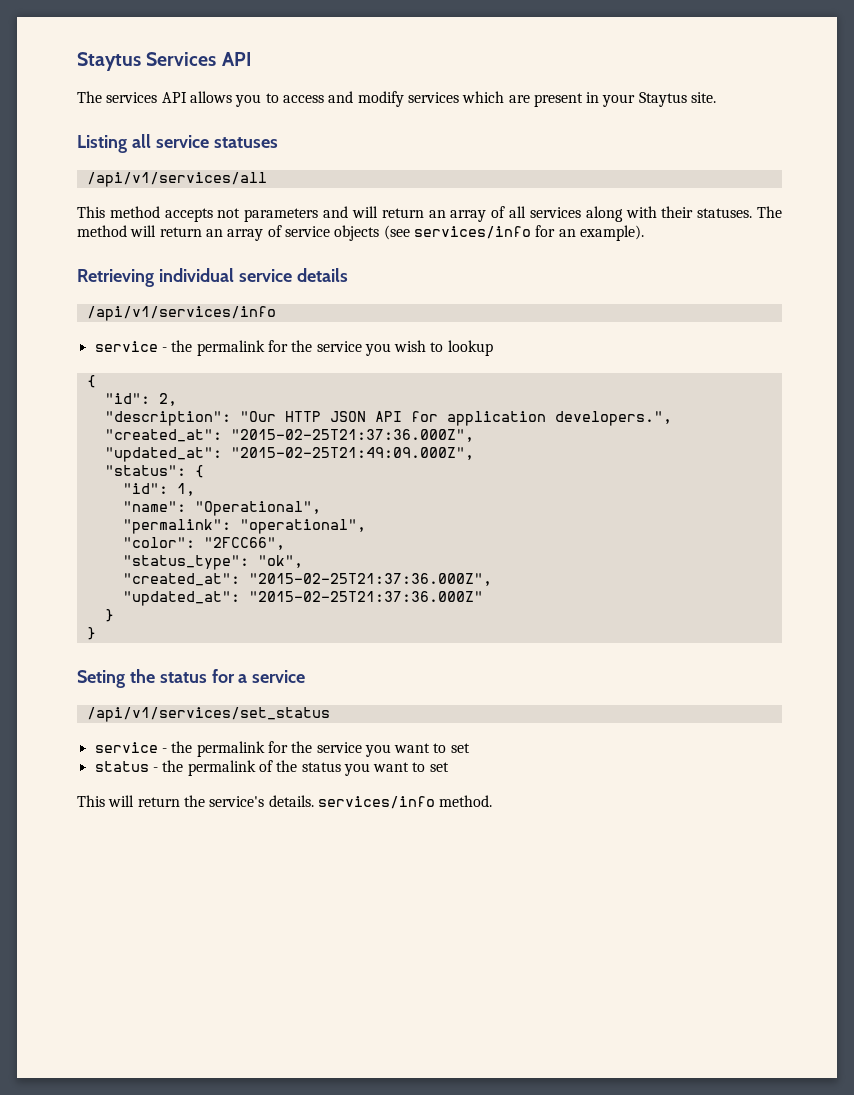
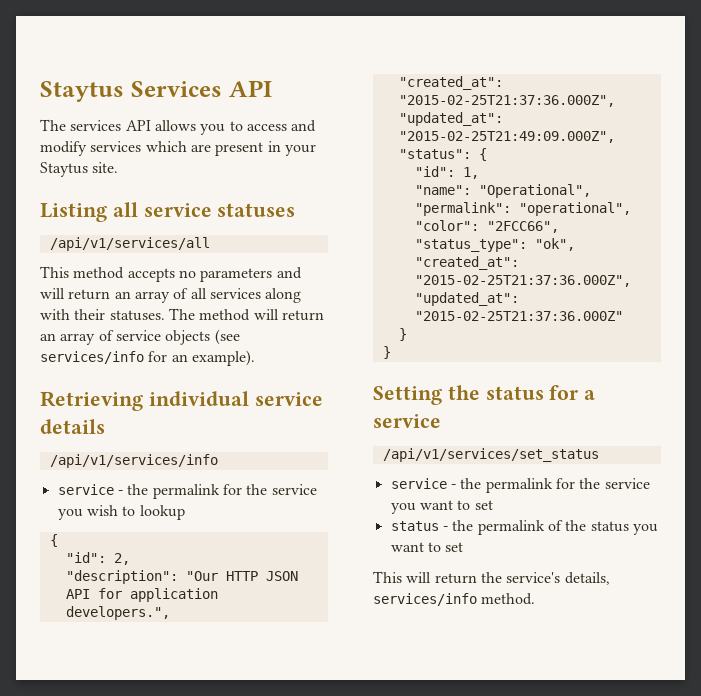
[217,208,241,218] not -> [178,270,196,278] no
[77,670,125,688] Seting -> [373,386,442,405] Setting
[268,795,314,807] details. -> [564,572,610,585] details,

